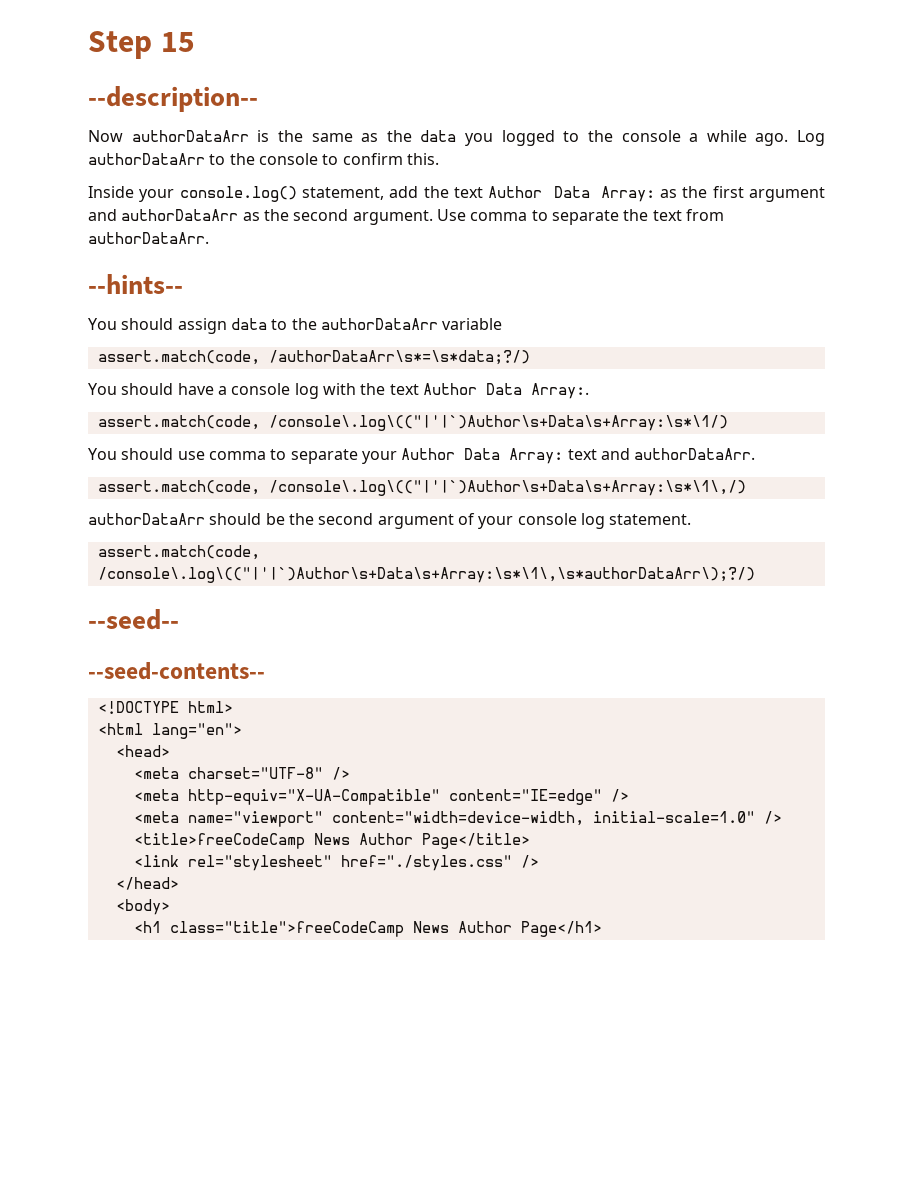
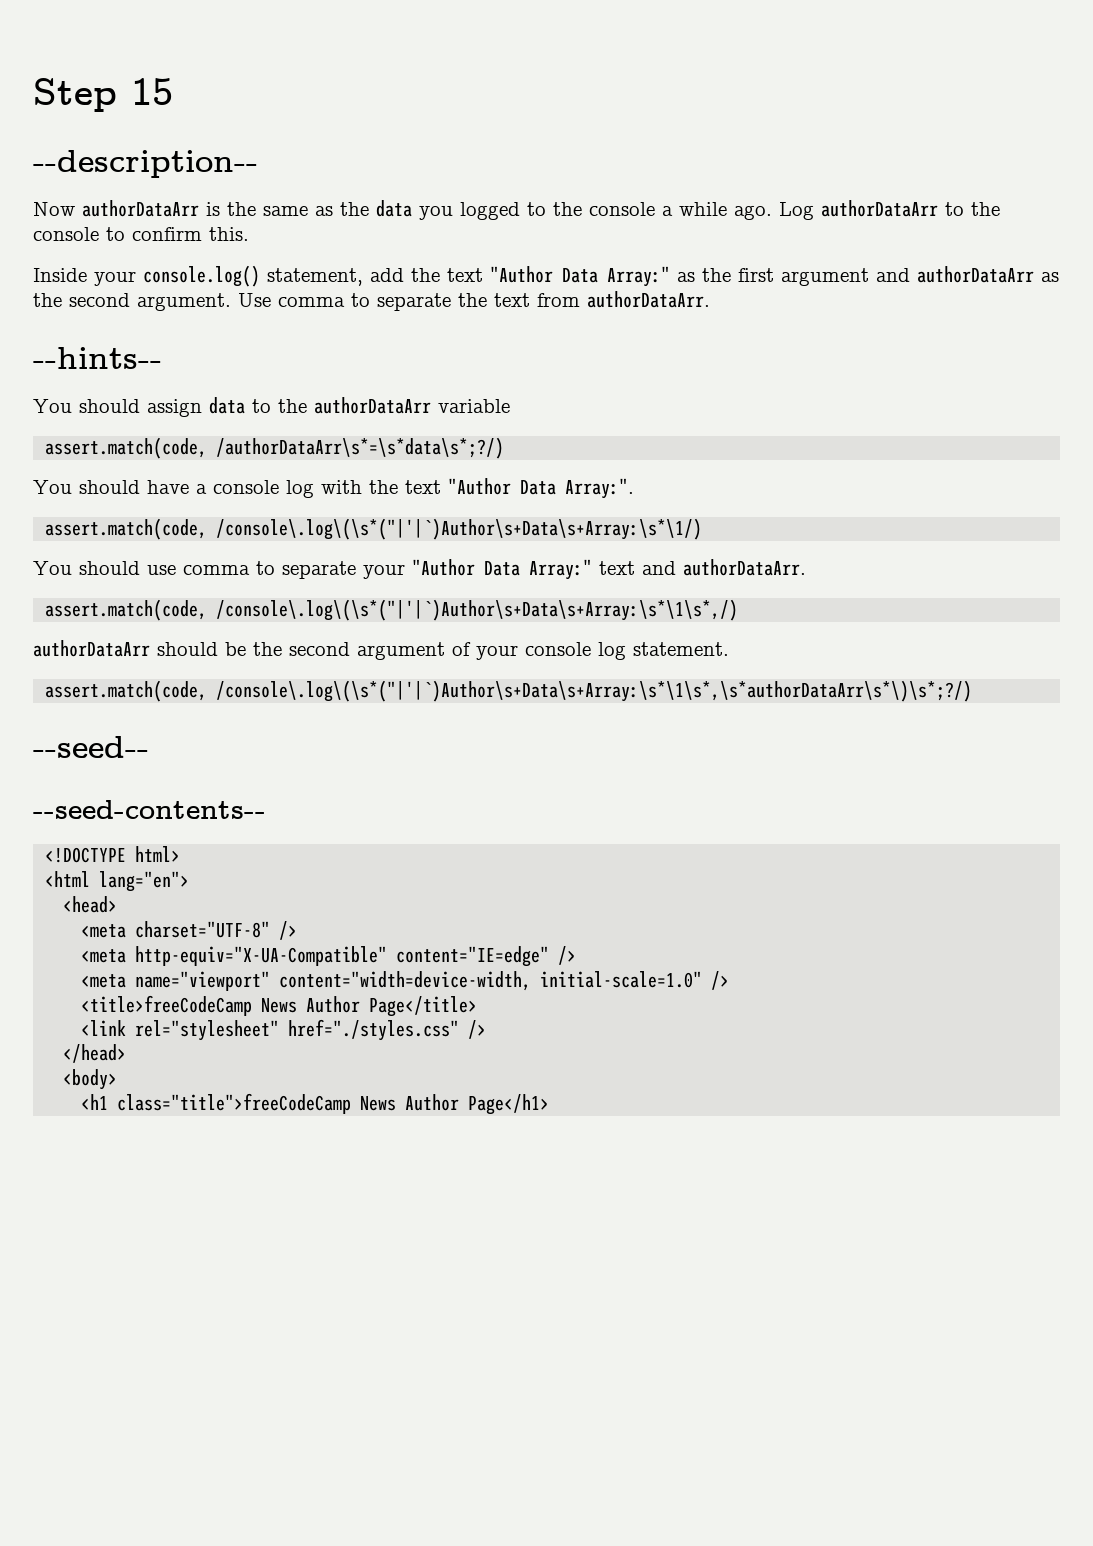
[488,186,655,202] Author Data Array: -> [490,266,670,287] "Author Data Array:"
[268,350,530,365] /authorDataArr\s*=\s*data;?/) -> [216,437,505,459] /authorDataArr\s*=\s*data\s*;?/)
[422,383,589,399] [97,415,728,431] Author Data Array:. // assert.match(code, /console\.log\(("|'|`)Author\s+Data\s+Array:\s*\1/) -> [448,478,634,499] [45,518,703,540] "Author Data Array:". // assert.match(code, /console\.log\(\s*("|'|`)Author\s+Data\s+Array:\s*\1/)
[401,448,564,464] Author Data Array: -> [412,559,592,580] "Author Data Array:"
[268,480,746,496] /console\.log\(("|'|`)Author\s+Data\s+Array:\s*\1\,/) -> [216,599,739,621] /console\.log\(\s*("|'|`)Author\s+Data\s+Array:\s*\1\s*,/)
[97,567,755,583] /console\.log\(("|'|`)Author\s+Data\s+Array:\s*\1\,\s*authorDataArr\);?/) -> [216,680,973,702] /console\.log\(\s*("|'|`)Author\s+Data\s+Array:\s*\1\s*,\s*authorDataArr\s*\)\s*;?/)

